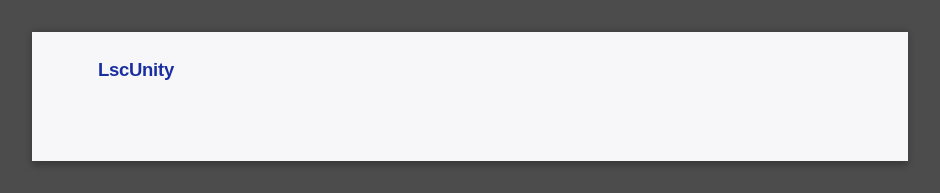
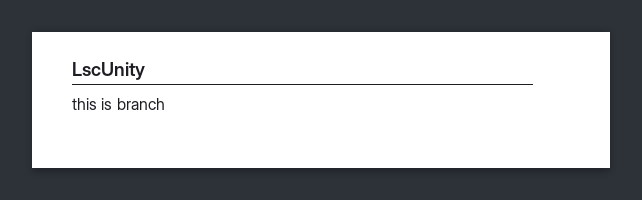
(175, 71) none -> [72,98,165,110] // this is branch

